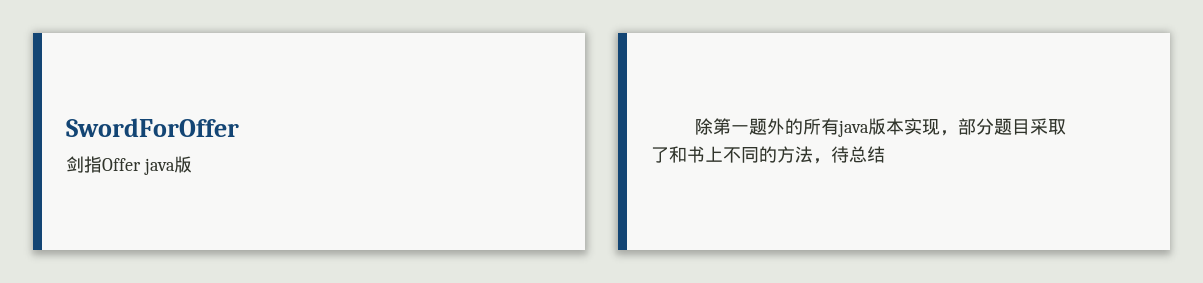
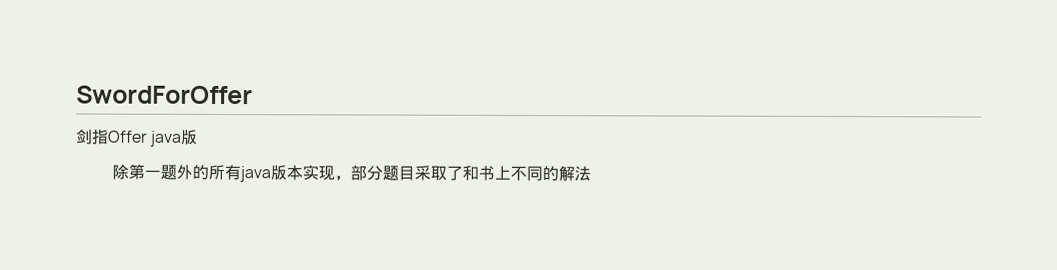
[777,146,885,164] 方法，待总结 -> [557,166,591,182] 解法

